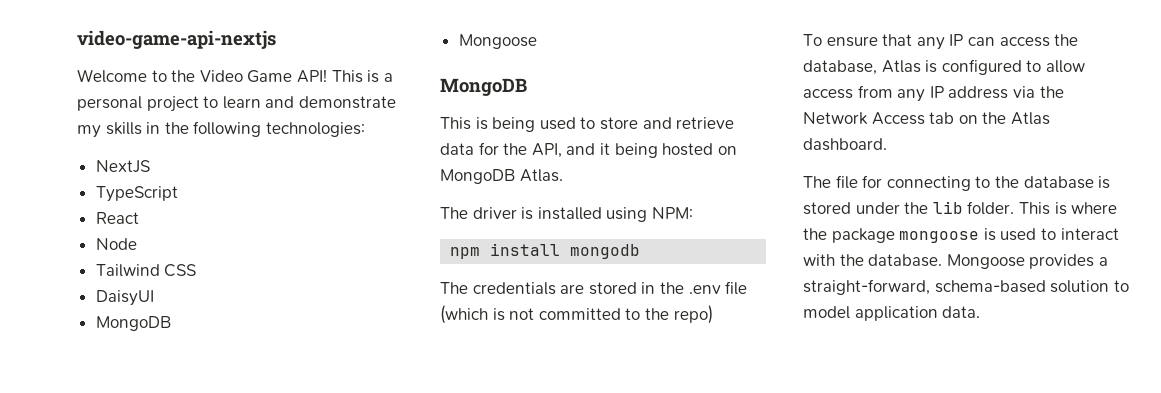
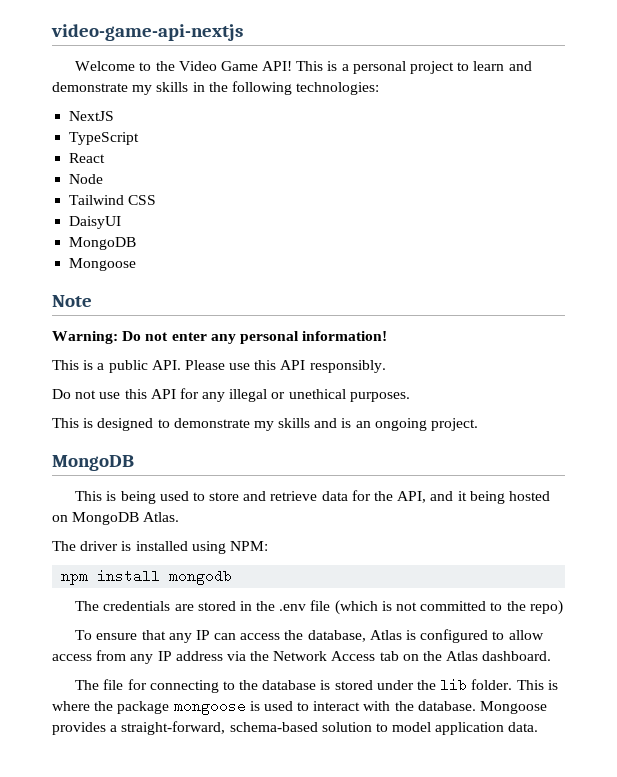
(537, 41) none -> [52,295,92,307] [52,331,388,344] [52,360,386,373] [52,388,410,402] [52,418,479,431] // Note // Warning: Do not enter any personal information! // This is a public API. Please use this API responsibly. // Do not use this API for any illegal or unethical purposes. // This is designed to demonstrate my skills and is an ongoing project.

